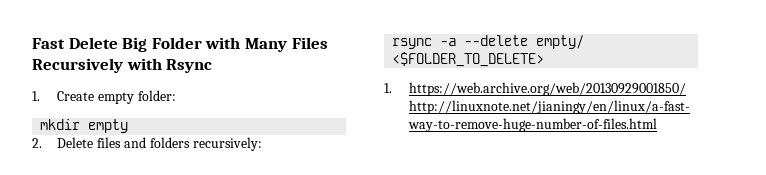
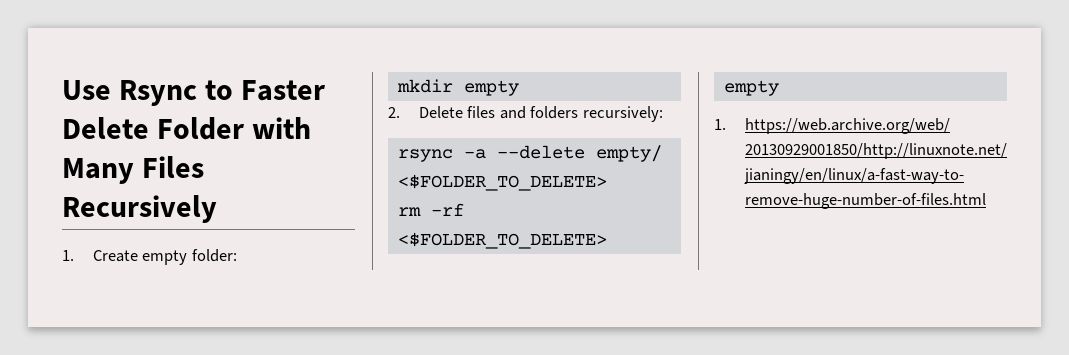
[32,37,148,52] Fast Delete Big -> [62,80,326,106] [62,117,149,139] Use Rsync to Faster Delete
[126,58,213,73] with Rsync -> (217, 209) none
(545, 59) none -> [397,203,464,216] [397,232,607,249] [723,80,779,96] // rm -rf <$FOLDER_TO_DELETE> empty

